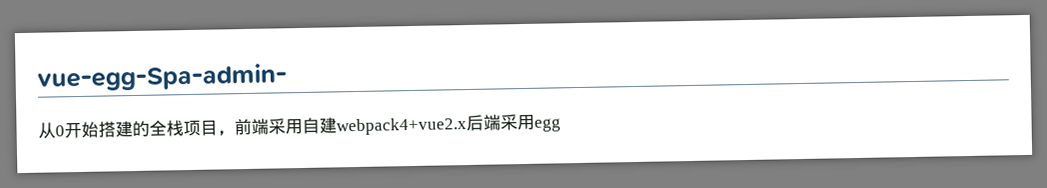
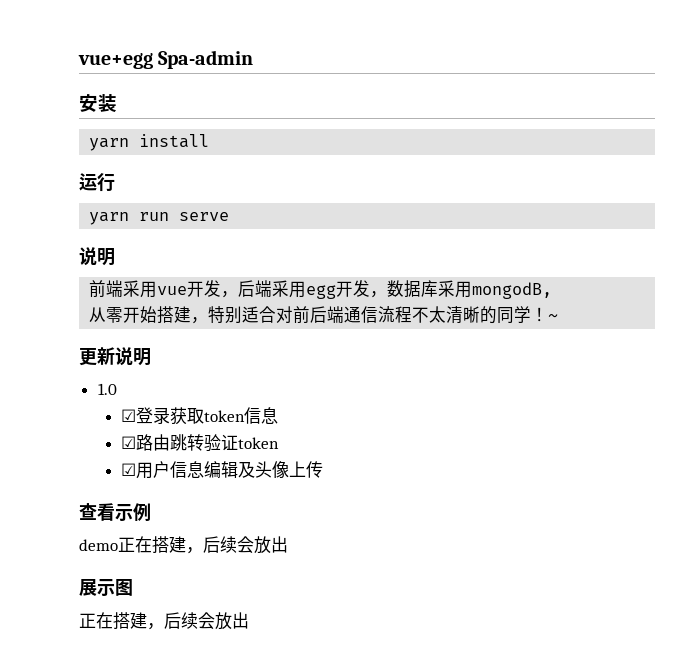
[37,63,287,92] [38,114,561,139] vue-egg-Spa-admin- // 从0开始搭建的全栈项目，前端采用自建webpack4+vue2.x后端采用egg -> [78,50,254,69] [79,94,117,112] [89,134,210,151] [79,173,115,192] [89,212,230,225] [79,247,115,266] [89,280,553,299] [89,306,559,324] [79,347,151,366] [97,383,117,395] [121,407,279,425] [121,434,280,452] [121,461,324,479] [79,503,151,521] [79,536,288,554] [79,579,133,596] [79,612,249,630] vue+egg Spa-admin // 安装 // yarn install // 运行 // yarn run serve // 说明 // 前端采用vue开发，后端采用egg开发，数据库采用mongodB, // 从零开始搭建，特别适合对前后端通信流程不太清晰的同学！~ // 更新说明 // 1.0 // ☑登录获取token信息 // ☑路由跳转验证token // ☑用户信息编辑及头像上传 // 查看示例 // demo正在搭建，后续会放出 // 展示图 // 正在搭建，后续会放出

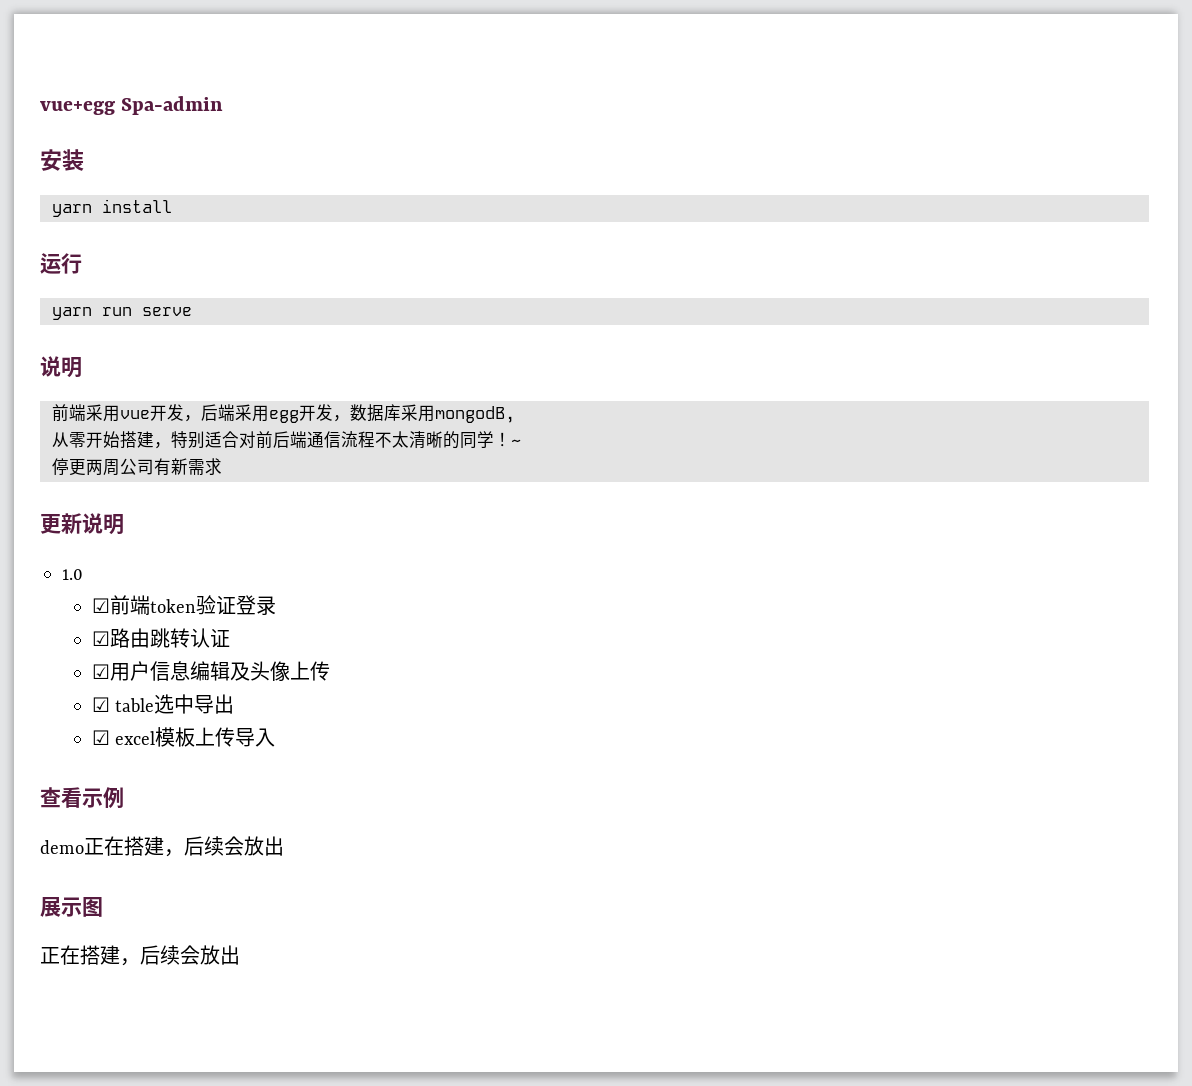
(559, 317) none -> [52,458,222,476] // 停更两周公司有新需求
[136,407,279,425] 登录获取token信息 -> [110,595,277,615] 前端token验证登录
[204,434,280,452] 验证token -> [190,628,231,648] 认证
(324, 469) none -> [92,694,235,714] [92,727,276,747] // ☑ table选中导出 // ☑ excel模板上传导入

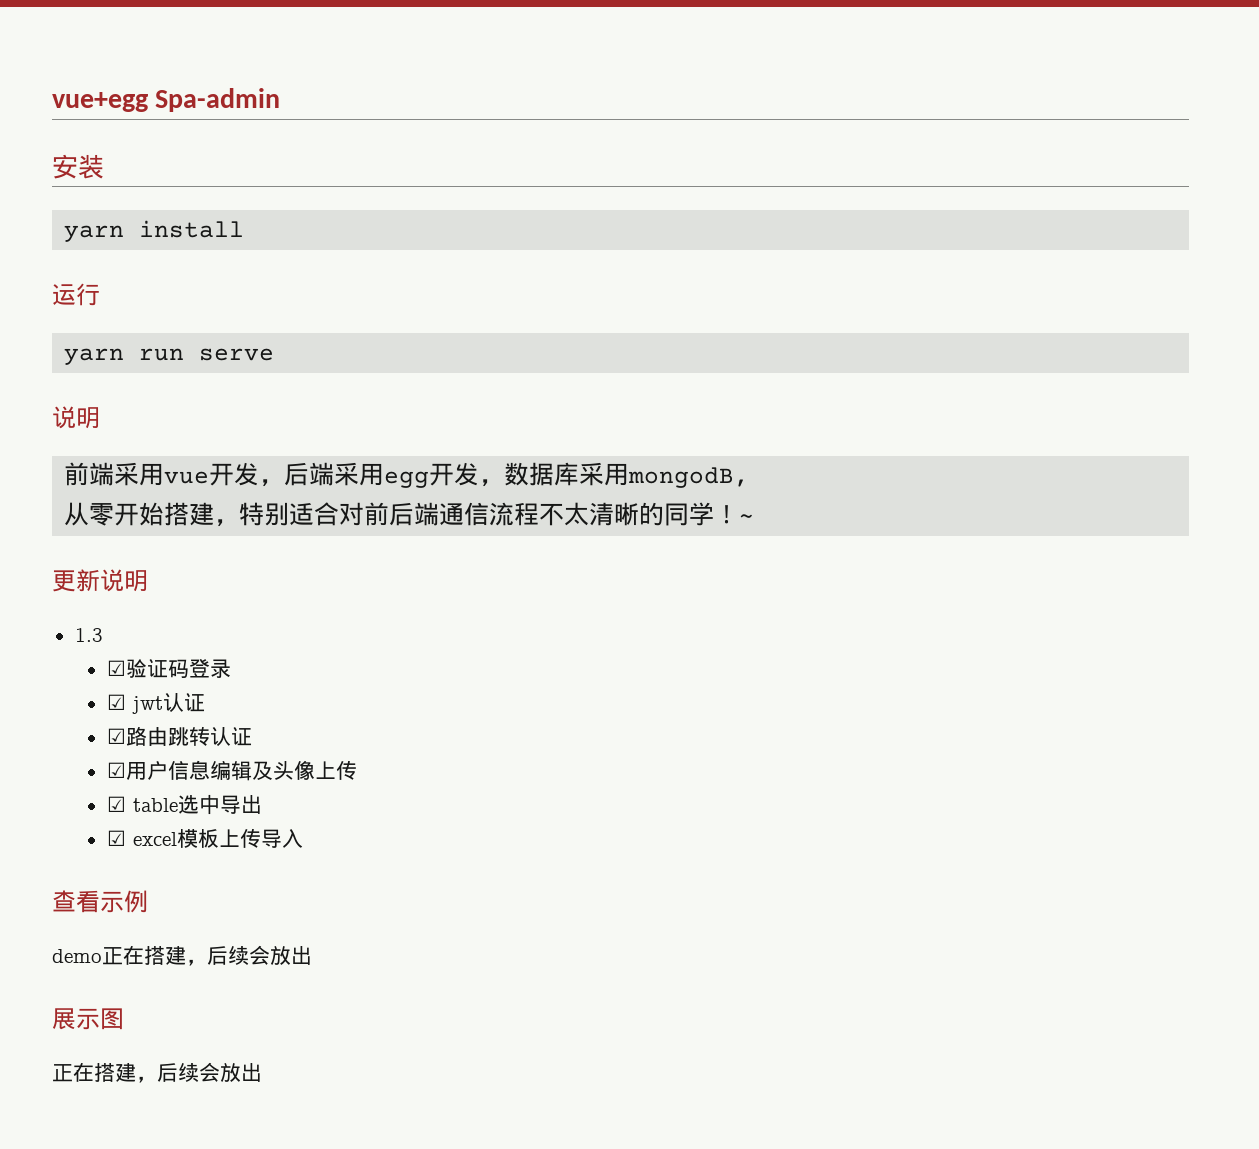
[52,458,222,476] // 停更两周公司有新需求 -> (755, 518) none
[62,569,83,580] [92,595,277,615] 1.0 // ☑前端token验证登录 -> [74,628,103,642] [106,659,231,678] [106,693,205,714] 1.3 // ☑验证码登录 // ☑ jwt认证

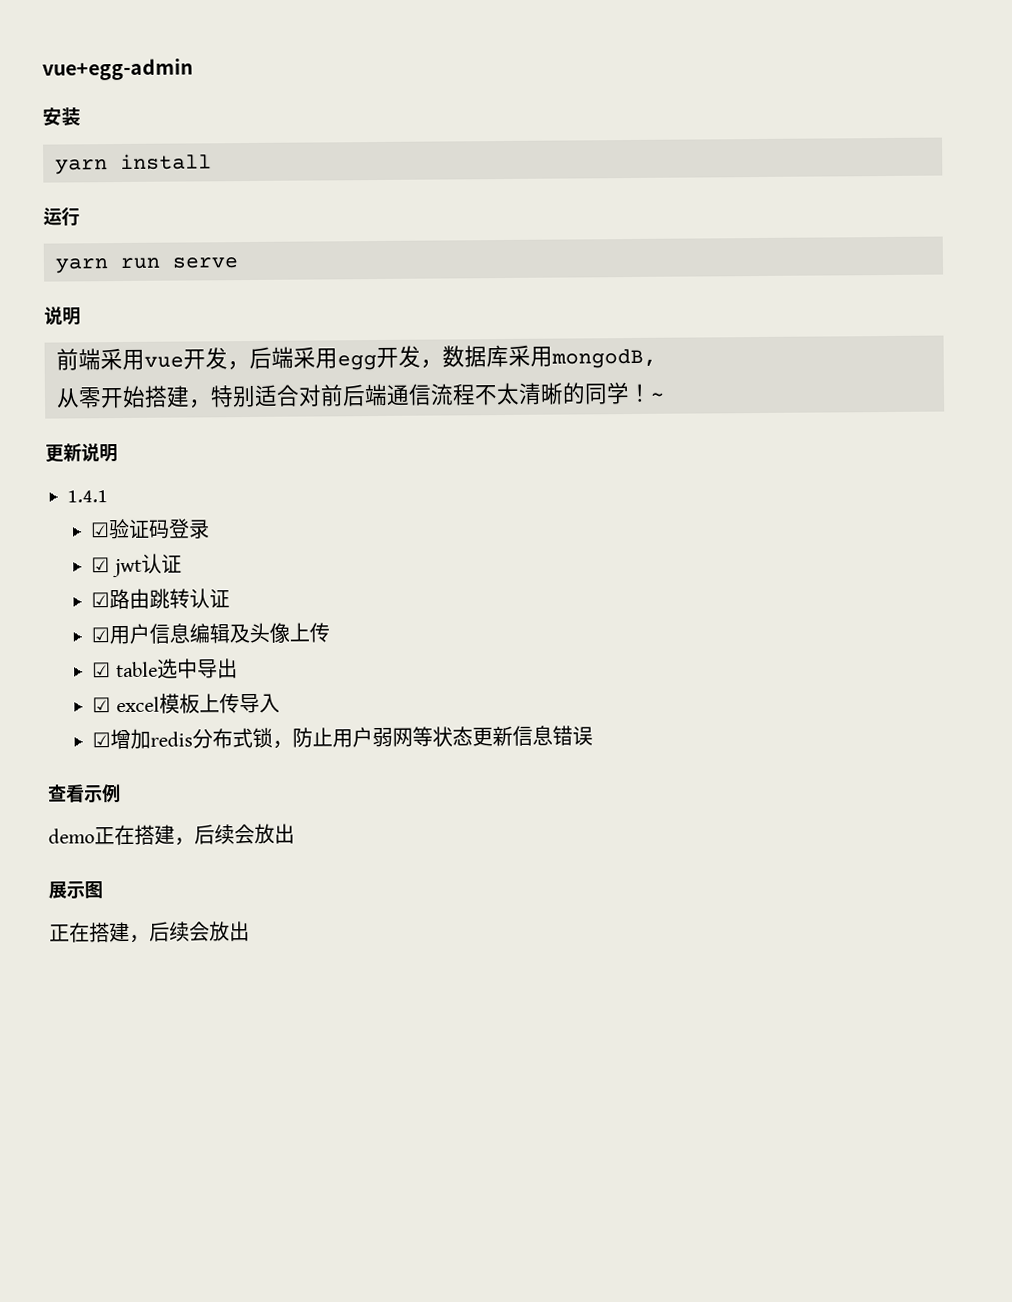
[52,88,281,112] vue+egg Spa-admin -> [42,58,194,81] vue+egg-admin
[74,628,103,642] 1.3 -> [67,490,108,503] 1.4.1
(303, 838) none -> [92,725,594,750] // ☑增加redis分布式锁，防止用户弱网等状态更新信息错误

